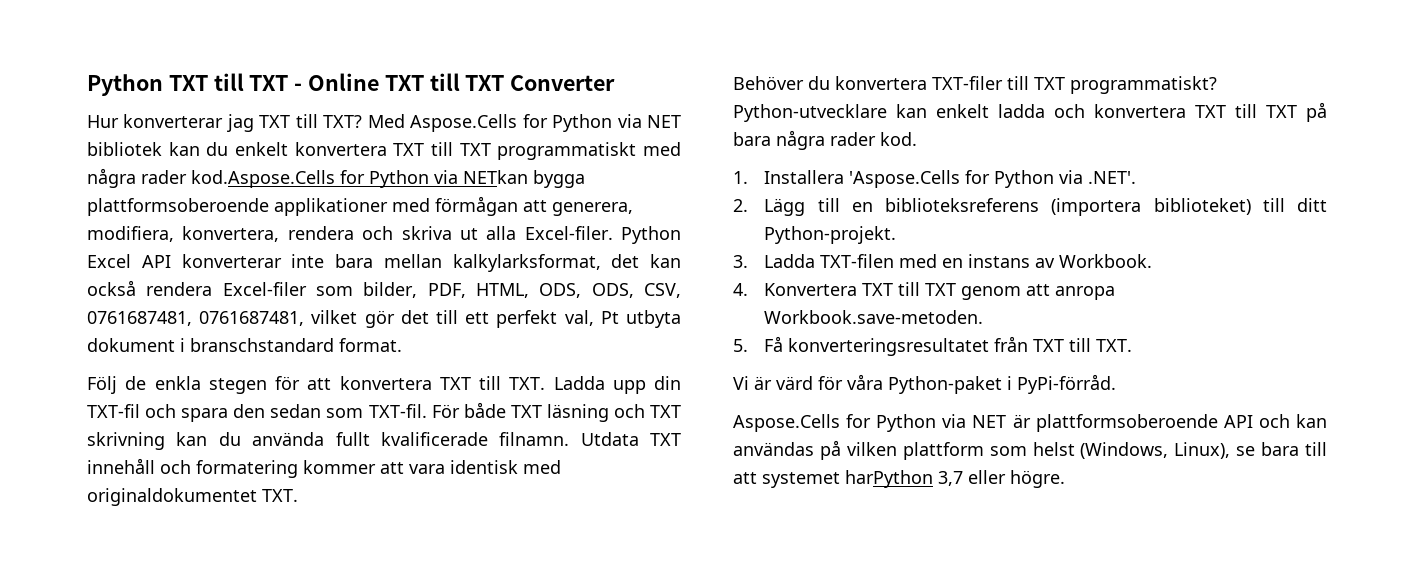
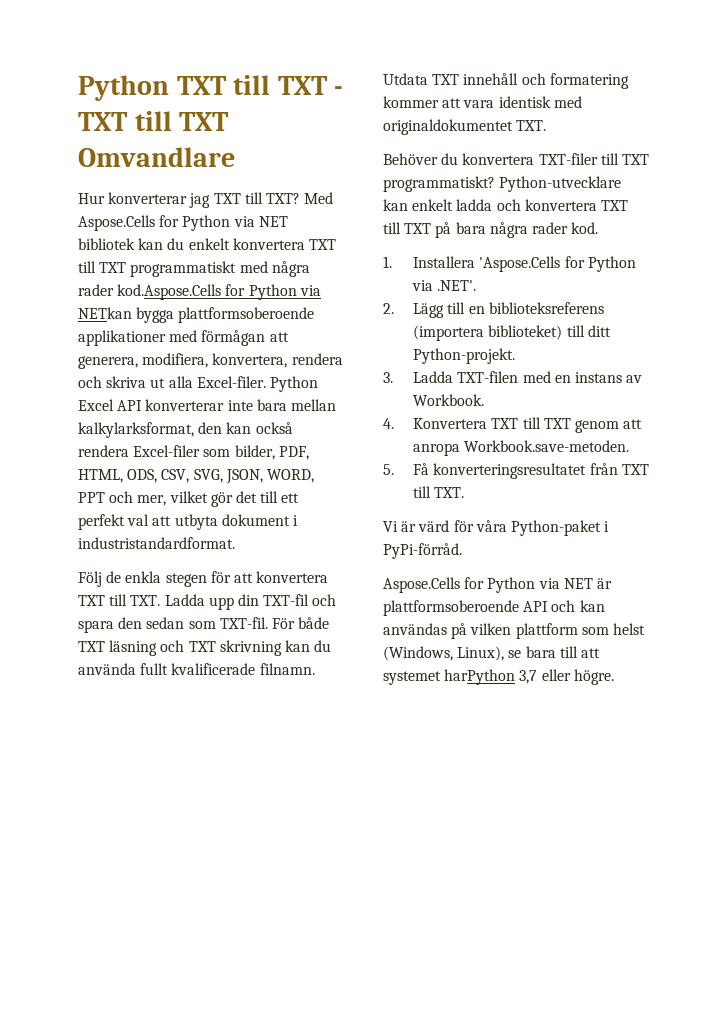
[308,73,616,91] Online TXT till TXT Converter -> [78,111,230,131] [78,147,235,167] TXT till TXT Omvandlare
[611,254,640,268] det -> [198,422,223,434] den
[591,283,681,298] [87,311,305,326] ODS, CSV, 0761687481, 0761687481, -> [161,469,314,484] [78,491,167,506] CSV, SVG, JSON, WORD, PPT och mer,
[564,310,619,326] val, Pt -> [127,514,172,526] val att
[190,338,402,352] branschstandard format. -> [78,537,235,549] industristandardformat.

